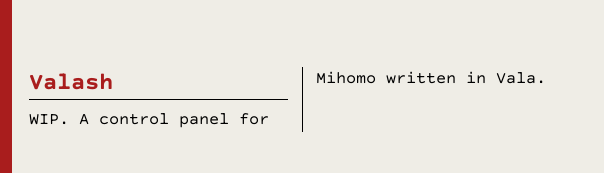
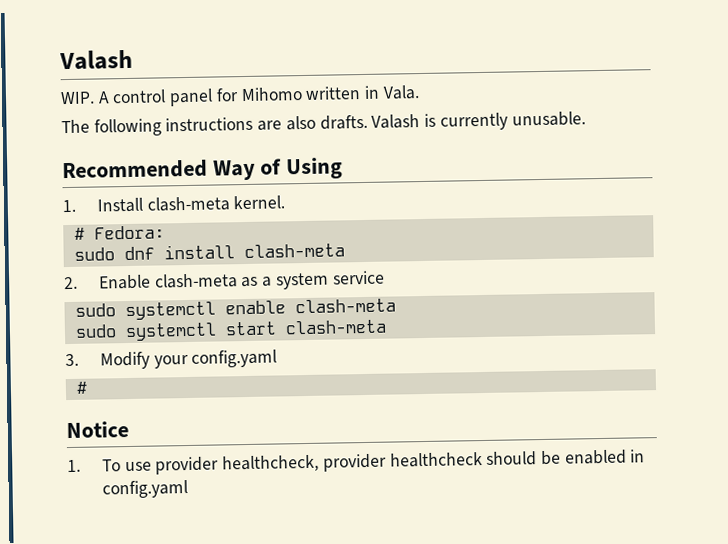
(546, 78) none -> [61,111,586,137] [62,157,343,181] [62,195,286,213] [73,225,165,240] [73,243,345,261] [64,270,385,290] [74,298,396,321] [74,319,387,342] [65,349,278,370] [75,381,88,394] [66,421,129,439] [67,449,646,475] [101,480,188,499] // The following instructions are also drafts. Valash is currently unusable. // Recommended Way of Using // 1. Install clash-meta kernel. // # Fedora: // sudo dnf install clash-meta // 2. Enable clash-meta as a system service // sudo systemctl enable clash-meta // sudo systemctl start clash-meta // 3. Modify your config.yaml // # // Notice // 1. To use provider healthcheck, provider healthcheck should be enabled in config.yaml

